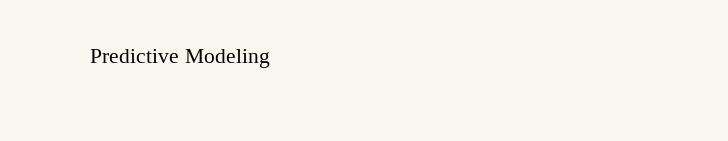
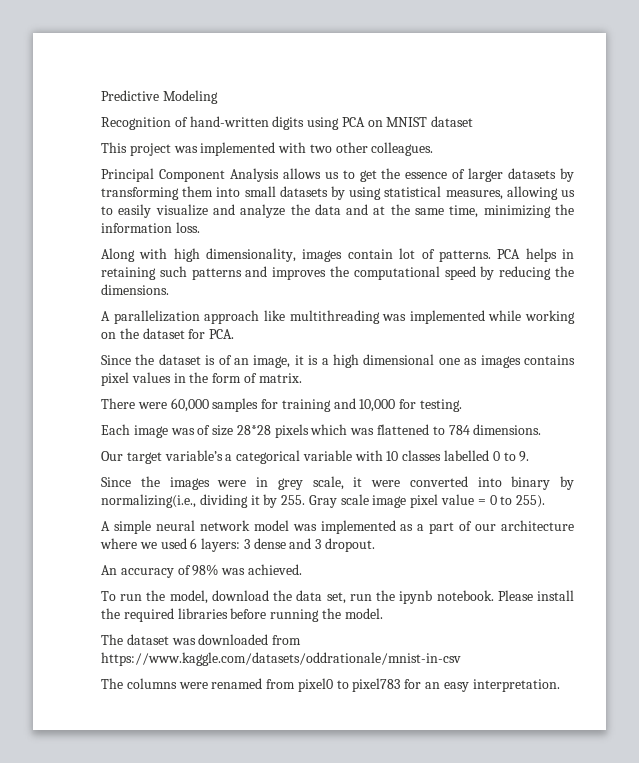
(270, 58) none -> [101,116,474,130] [101,142,434,156] [101,168,574,182] [101,186,575,200] [101,204,575,218] [101,222,200,233] [101,248,574,262] [101,266,575,280] [101,284,169,295] [101,310,575,324] [101,328,235,339] [101,354,575,368] [101,372,302,386] [101,398,463,412] [101,424,542,438] [101,450,530,464] [101,476,574,490] [101,494,546,508] [101,520,575,534] [100,538,376,552] [101,564,302,578] [101,590,574,604] [101,608,383,622] [101,634,302,645] [101,652,461,666] [101,678,560,692] // Recognition of hand-written digits using PCA on MNIST dataset // This project was implemented with two other colleagues. // Principal Component Analysis allows us to get the essence of larger datasets by transforming them into small datasets by using statistical measures, allowing us to easily visualize and analyze the data and at the same time, minimizing the information loss. // Along with high dimensionality, images contain lot of patterns. PCA helps in retaining such patterns and improves the computational speed by reducing the dimensions. // A parallelization approach like multithreading was implemented while working on the dataset for PCA. // Since the dataset is of an image, it is a high dimensional one as images contains pixel values in the form of matrix. // There were 60,000 samples for training and 10,000 for testing. // Each image was of size 28*28 pixels which was flattened to 784 dimensions. // Our target variable’s a categorical variable with 10 classes labelled 0 to 9. // Since the images were in grey scale, it were converted into binary by normalizing(i.e., dividing it by 255. Gray scale image pixel value = 0 to 255). // A simple neural network model was implemented as a part of our architecture where we used 6 layers: 3 dense and 3 dropout. // An accuracy of 98% was achieved. // To run the model, download the data set, run the ipynb notebook. Please install the required libraries before running the model. // The dataset was downloaded from https://www.kaggle.com/datasets/oddrationale/mnist-in-csv // The columns were renamed from pixel0 to pixel783 for an easy interpretation.

